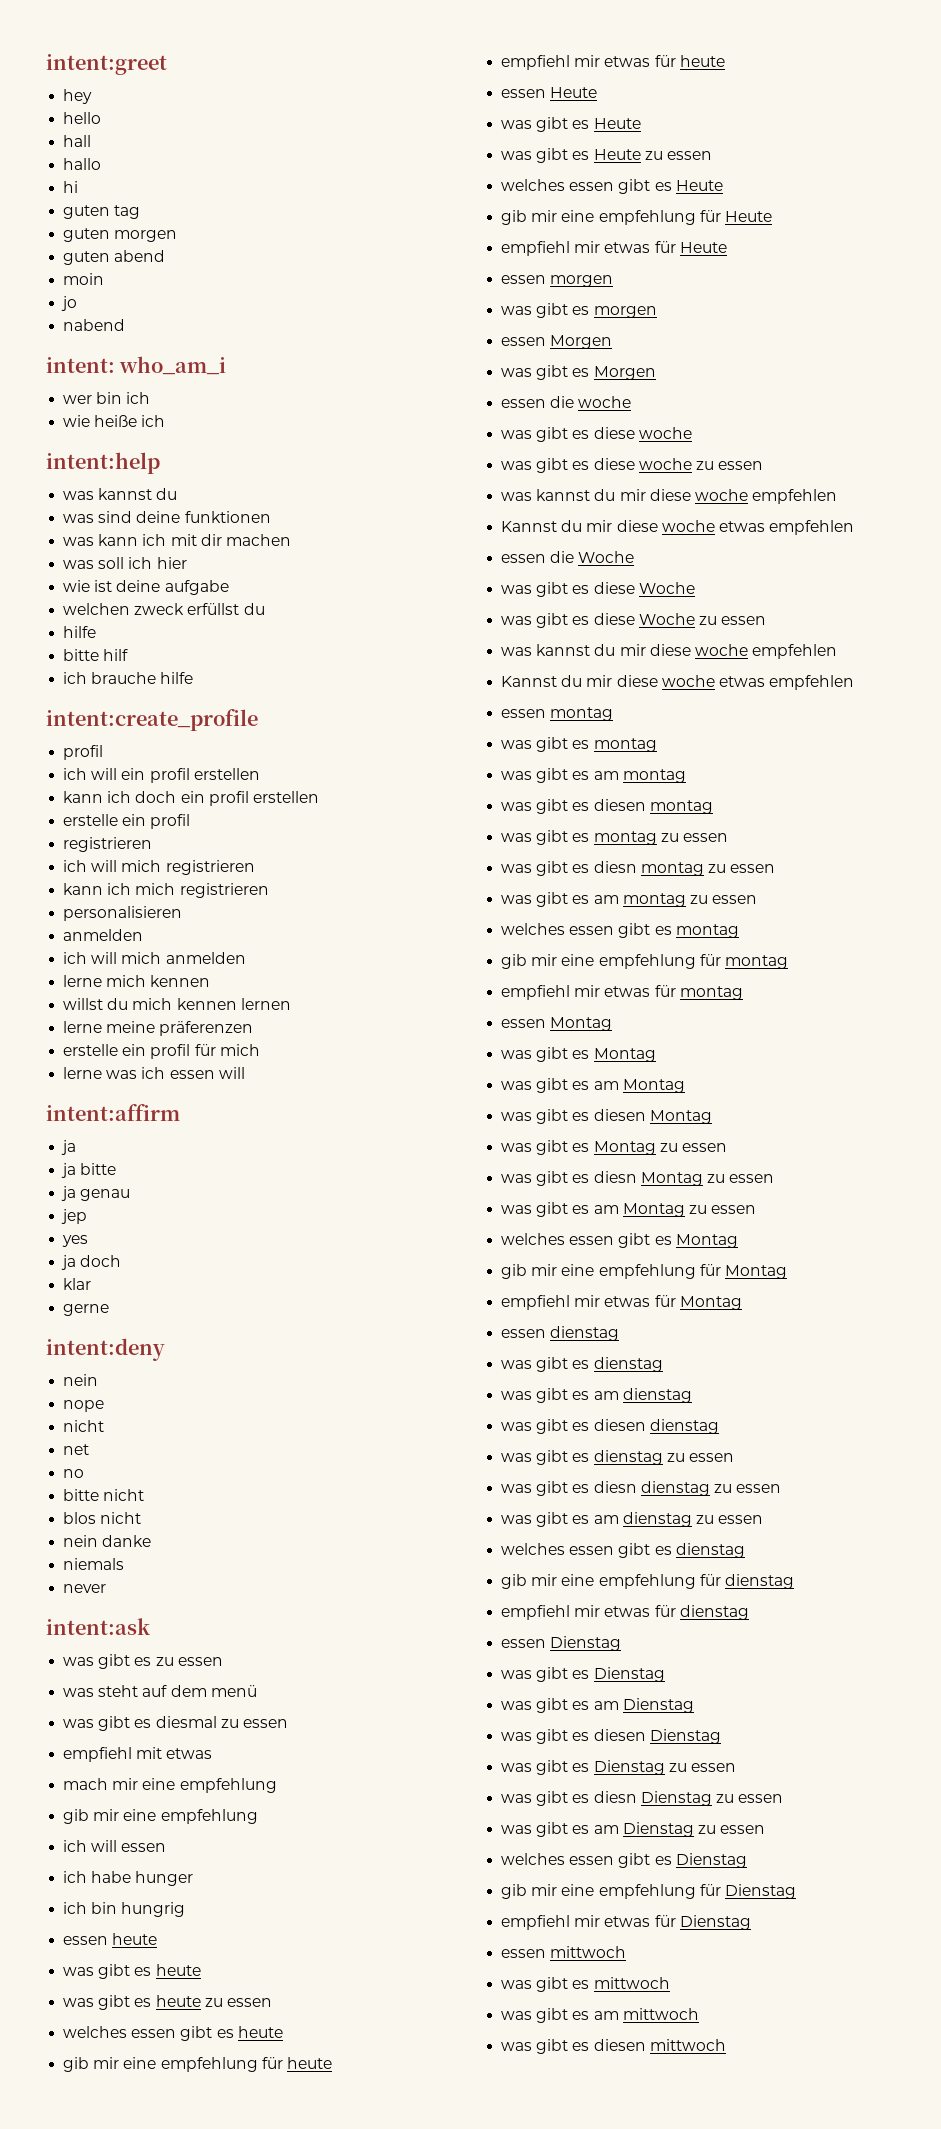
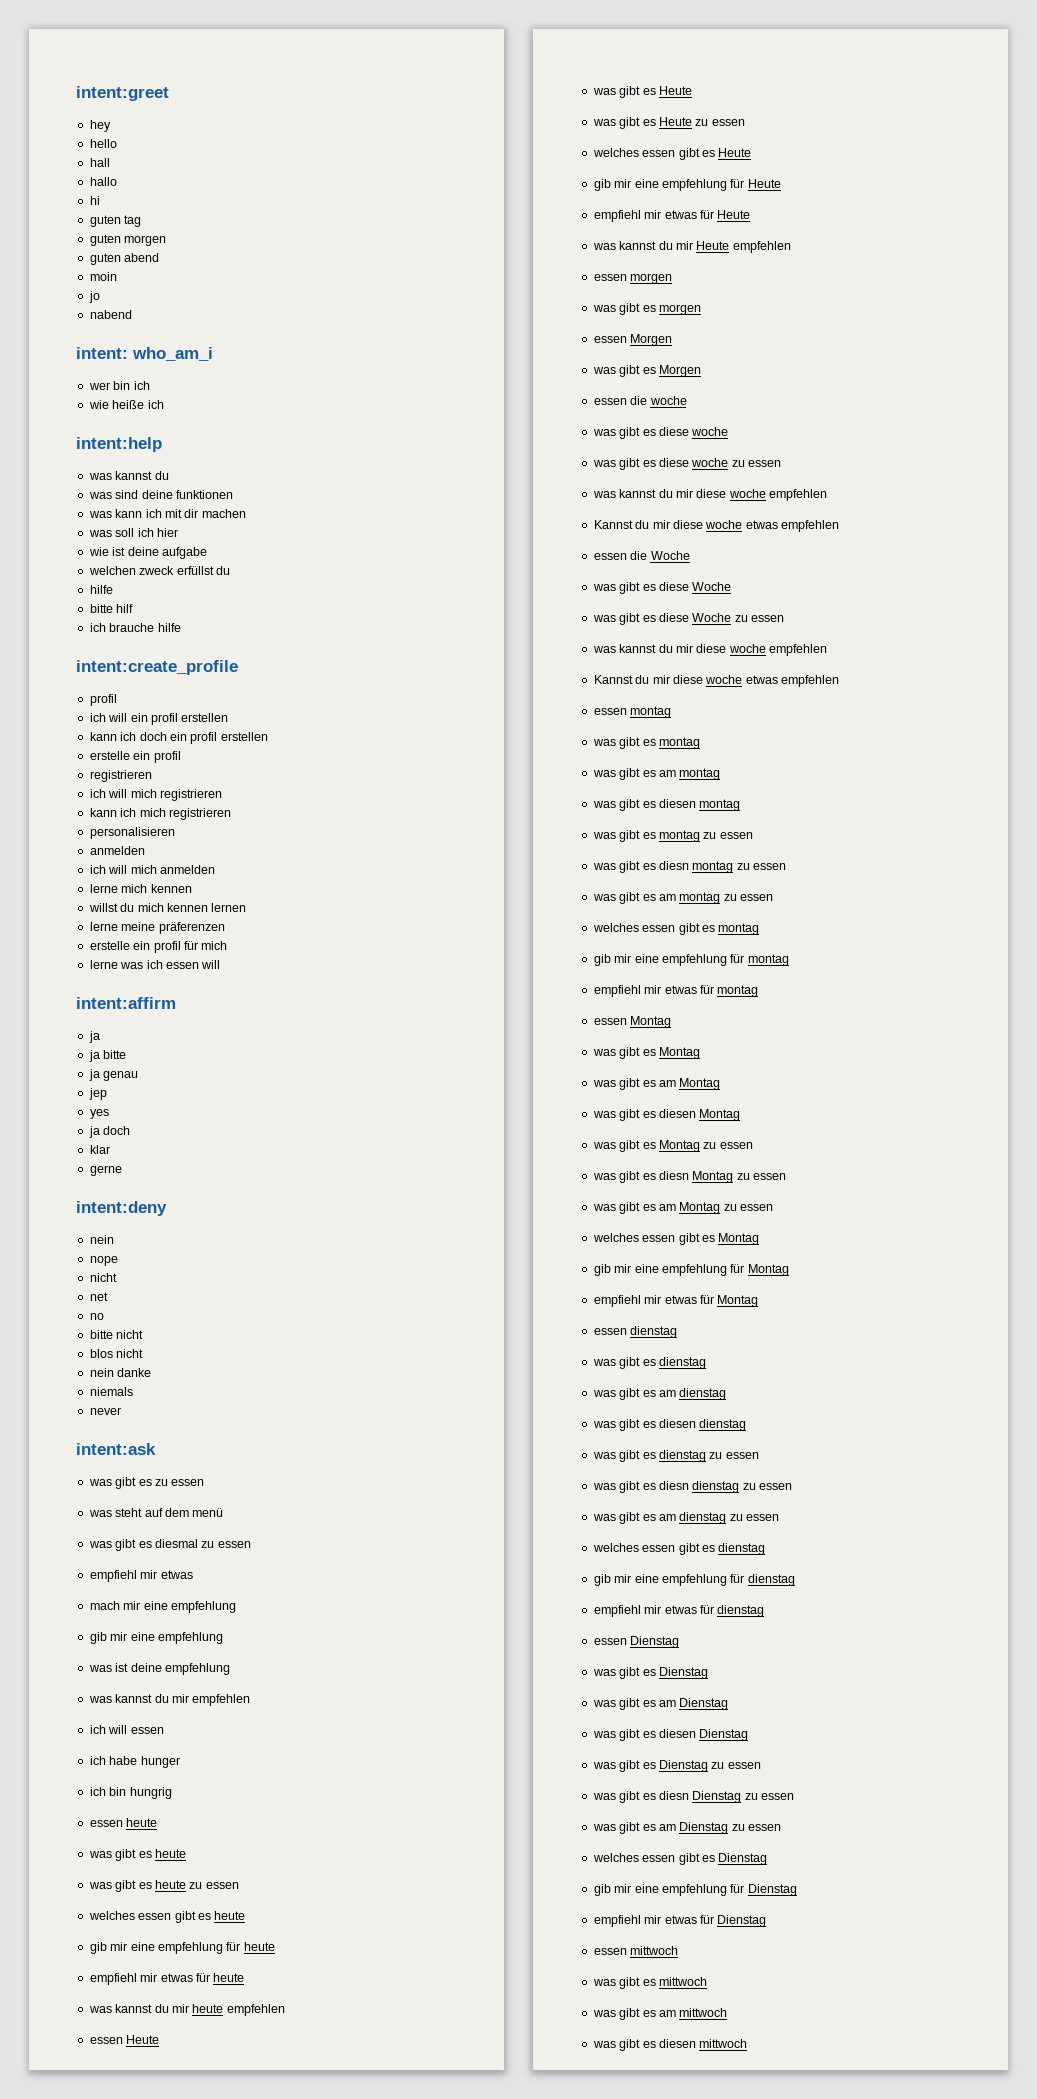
[136,1747,163,1759] mit -> [140,1570,158,1579] mir
(258, 1816) none -> [88,1663,230,1675] [88,1694,251,1706] // was ist deine empfehlung // was kannst du mir empfehlen
(725, 61) none -> [88,2004,285,2016] // was kannst du mir heute empfehlen
(727, 247) none -> [592,241,791,253] // was kannst du mir Heute empfehlen

